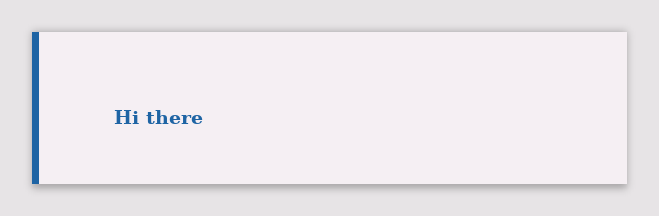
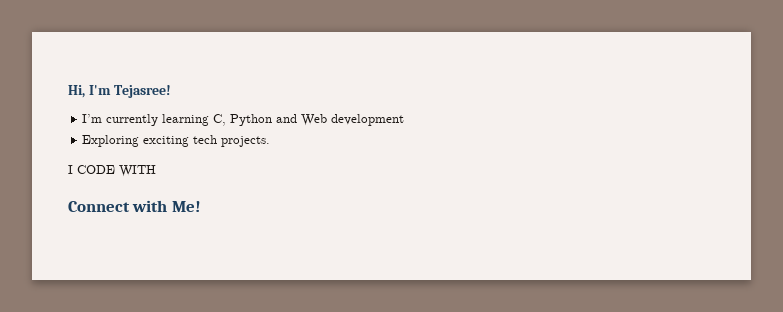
[114,110,203,124] Hi there -> [68,85,171,98] [82,114,405,126] [82,135,271,147] [68,165,156,177] [68,200,201,212] Hi, I'm Tejasree! // I’m currently learning C, Python and Web development // Exploring exciting tech projects. // I CODE WITH // Connect with Me!

